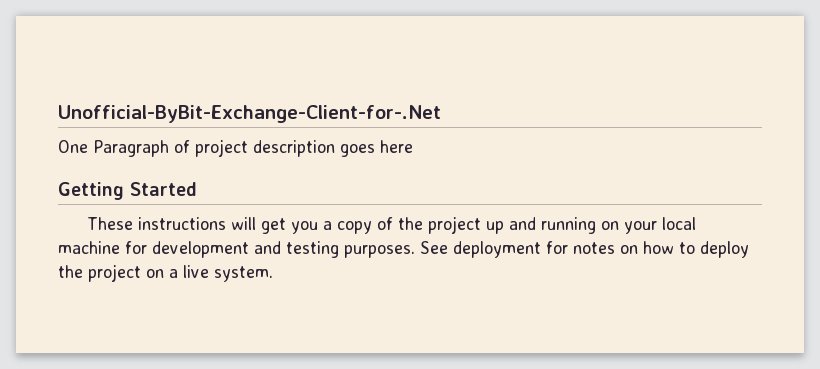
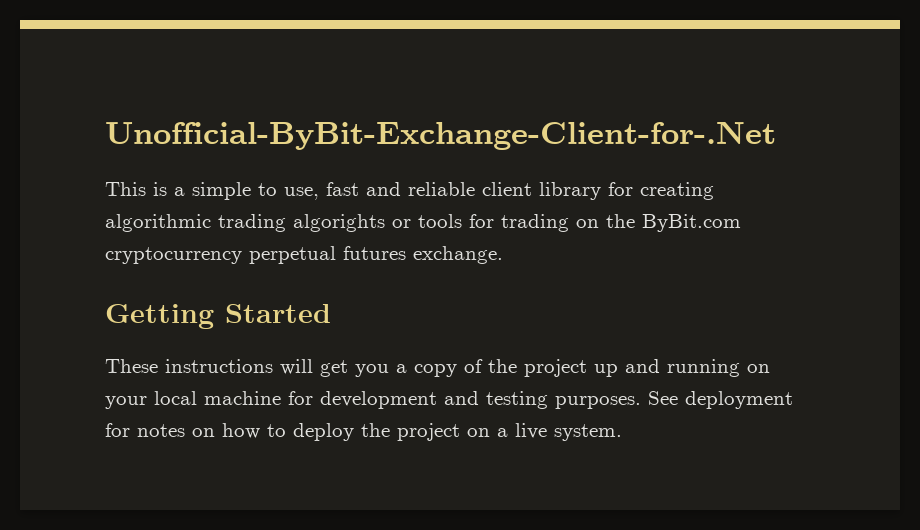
[58,139,413,157] One Paragraph of project description goes here -> [105,182,714,200] [105,214,741,232] [105,246,503,264] This is a simple to use, fast and reliable client library for creating algorithmic trading algorights or tools for trading on the ByBit.com cryptocurrency perpetual futures exchange.

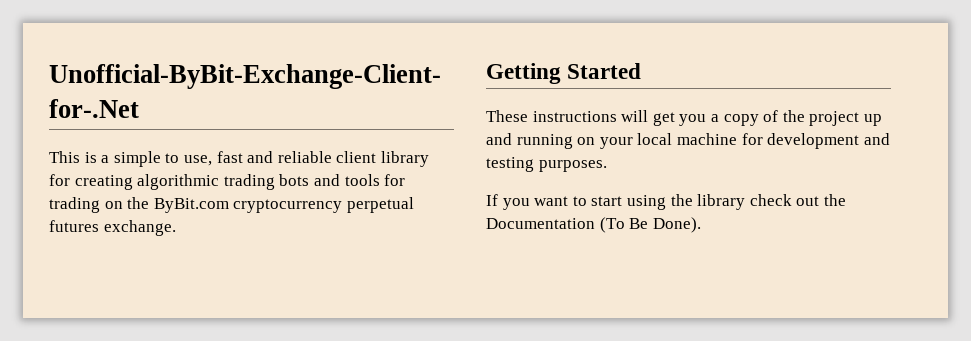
[293,214,411,232] algorights or -> [279,174,340,186] bots and
[648,391,793,409] [105,423,622,441] See deployment for notes on how to deploy the project on a live system. -> [486,194,846,210] [486,217,701,233] // If you want to start using the library check out the Documentation (To Be Done).

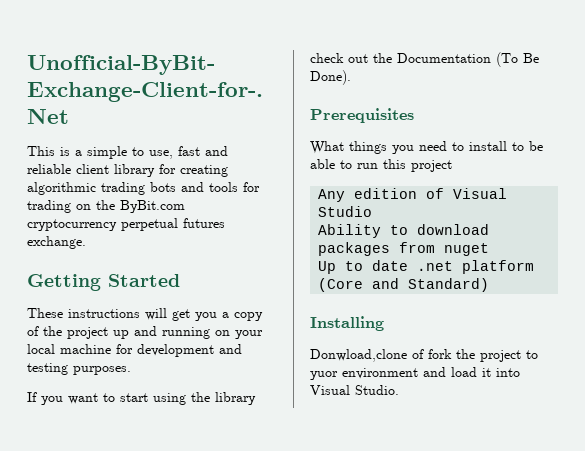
(701, 225) none -> [310,108,414,123] [310,141,543,154] [310,159,452,172] [318,188,508,202] [318,206,373,217] [318,224,490,238] [318,242,490,256] [318,260,535,274] [318,278,490,292] [310,316,384,331] [310,349,538,362] [310,367,520,380] [310,385,399,395] // Prerequisites // What things you need to install to be able to run this project // Any edition of Visual Studio // Ability to download packages from nuget // Up to date .net platform (Core and Standard) // Installing // Donwload,clone of fork the project to yuor environment and load it into Visual Studio.

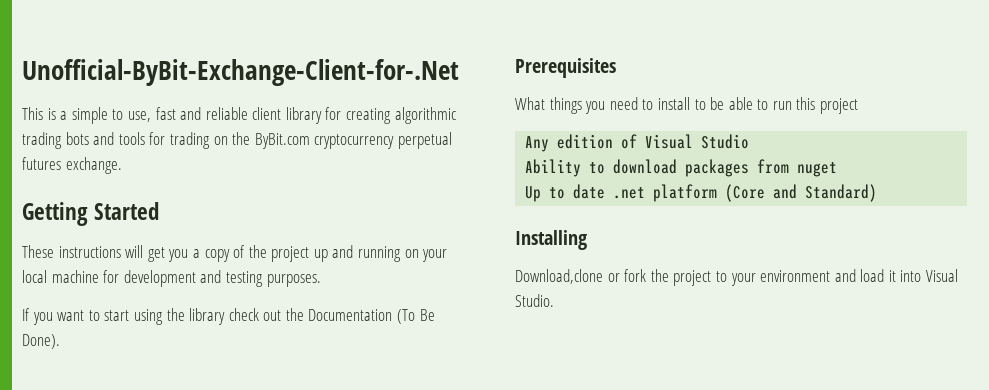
[310,349,424,362] Donwload,clone of -> [515,269,620,284] Download,clone or
[310,371,338,380] yuor -> [730,273,756,286] your

